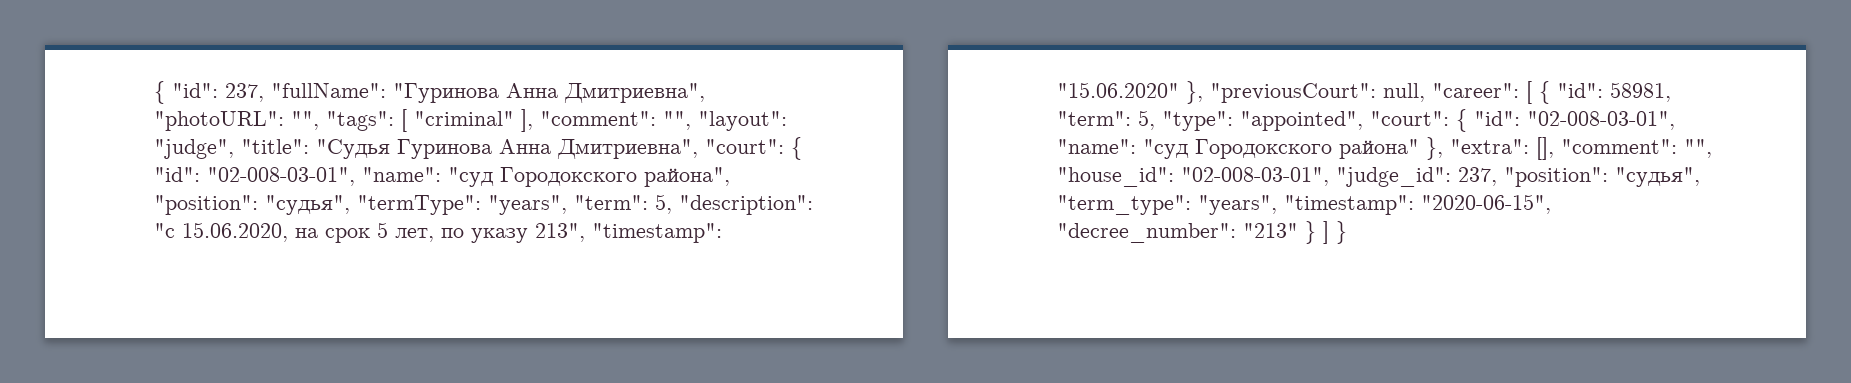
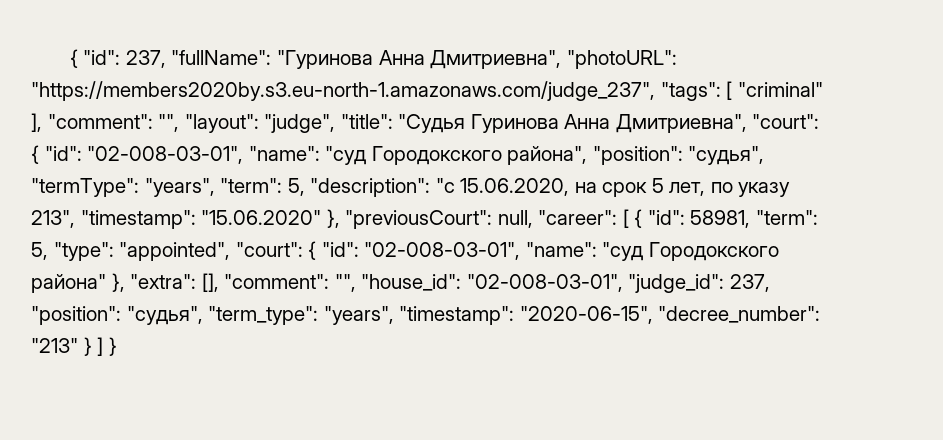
[291,111,319,130] "", -> [31,81,655,101] "https://members2020by.s3.eu-north-1.amazonaws.com/judge_237",

